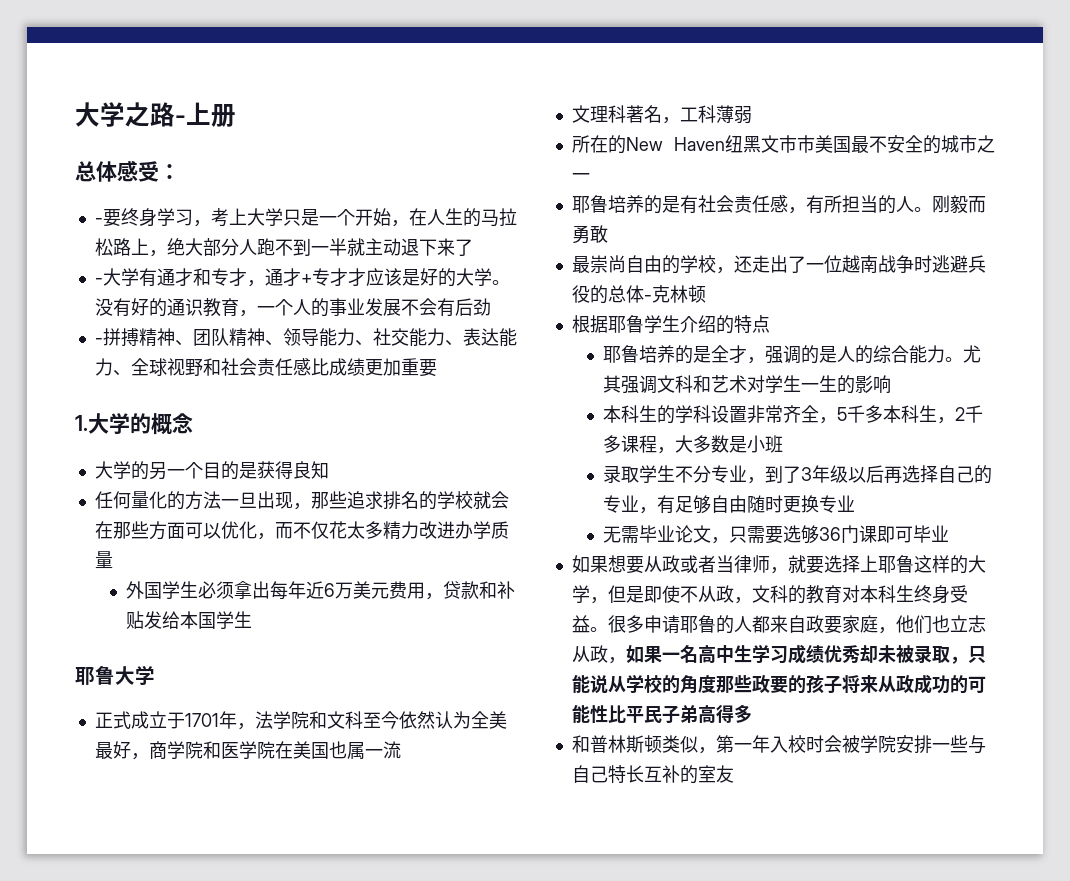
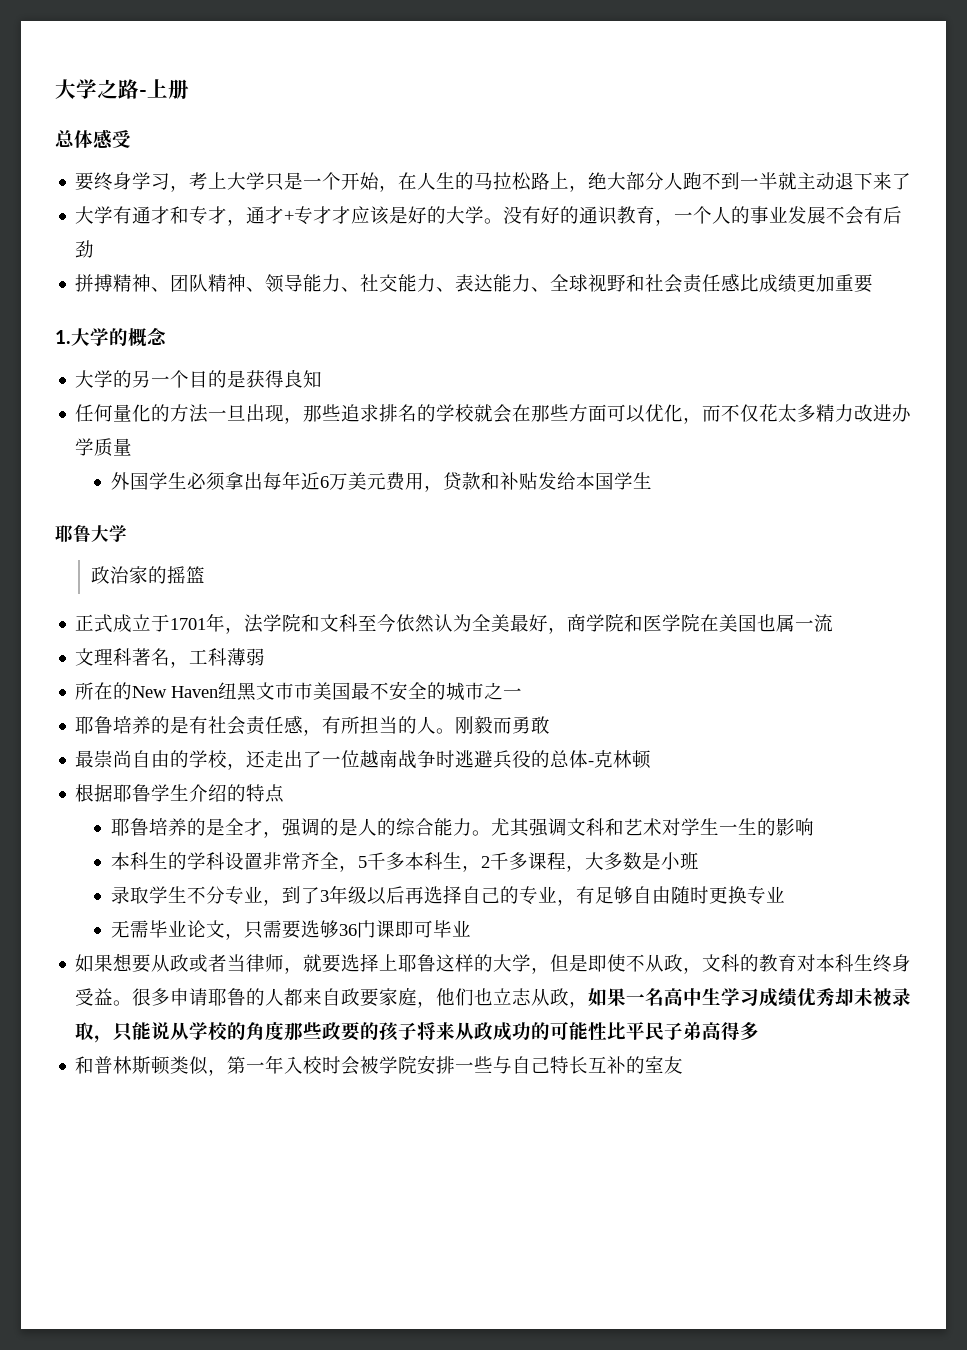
[159,164,180,179] [94,218,103,224] ： // - -> (131, 139) //
[94,278,103,284] - -> (912, 181) none
[94,338,103,344] - -> (95, 249) none
(155, 675) none -> [90,566,205,584] // 政治家的摇篮

